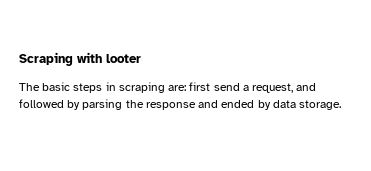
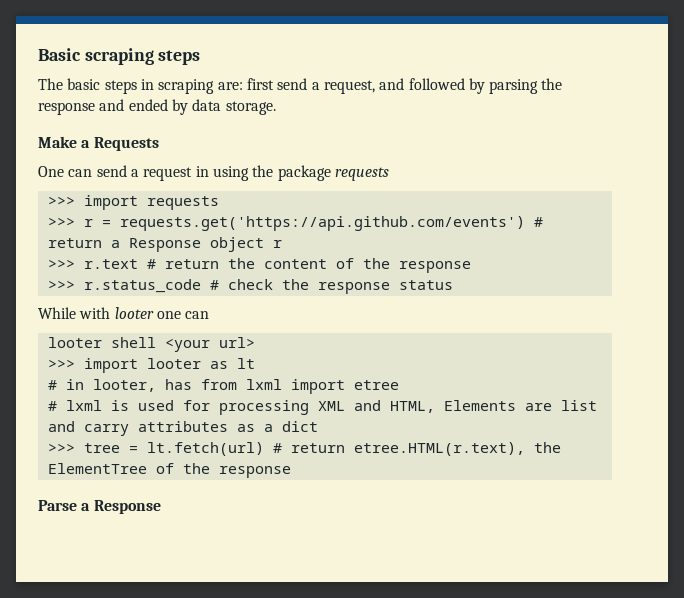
[19,52,141,66] Scraping with looter -> [38,48,201,65] Basic scraping steps
(342, 105) none -> [38,136,159,151] [38,165,389,181] [47,195,219,210] [47,216,543,231] [47,237,282,252] [47,258,471,273] [47,279,453,294] [38,307,210,319] [47,337,255,352] [47,358,255,373] [47,379,399,394] [47,400,597,415] [47,421,318,436] [47,442,561,456] [47,463,291,478] [38,500,161,514] // Make a Requests // One can send a request in using the package requests // >>> import requests // >>> r = requests.get('https://api.github.com/events') # return a Response object r // >>> r.text # return the content of the response // >>> r.status_code # check the response status // While with looter one can // looter shell <your url> // >>> import looter as lt // # in looter, has from lxml import etree // # lxml is used for processing XML and HTML, Elements are list and carry attributes as a dict // >>> tree = lt.fetch(url) # return etree.HTML(r.text), the ElementTree of the response // Parse a Response

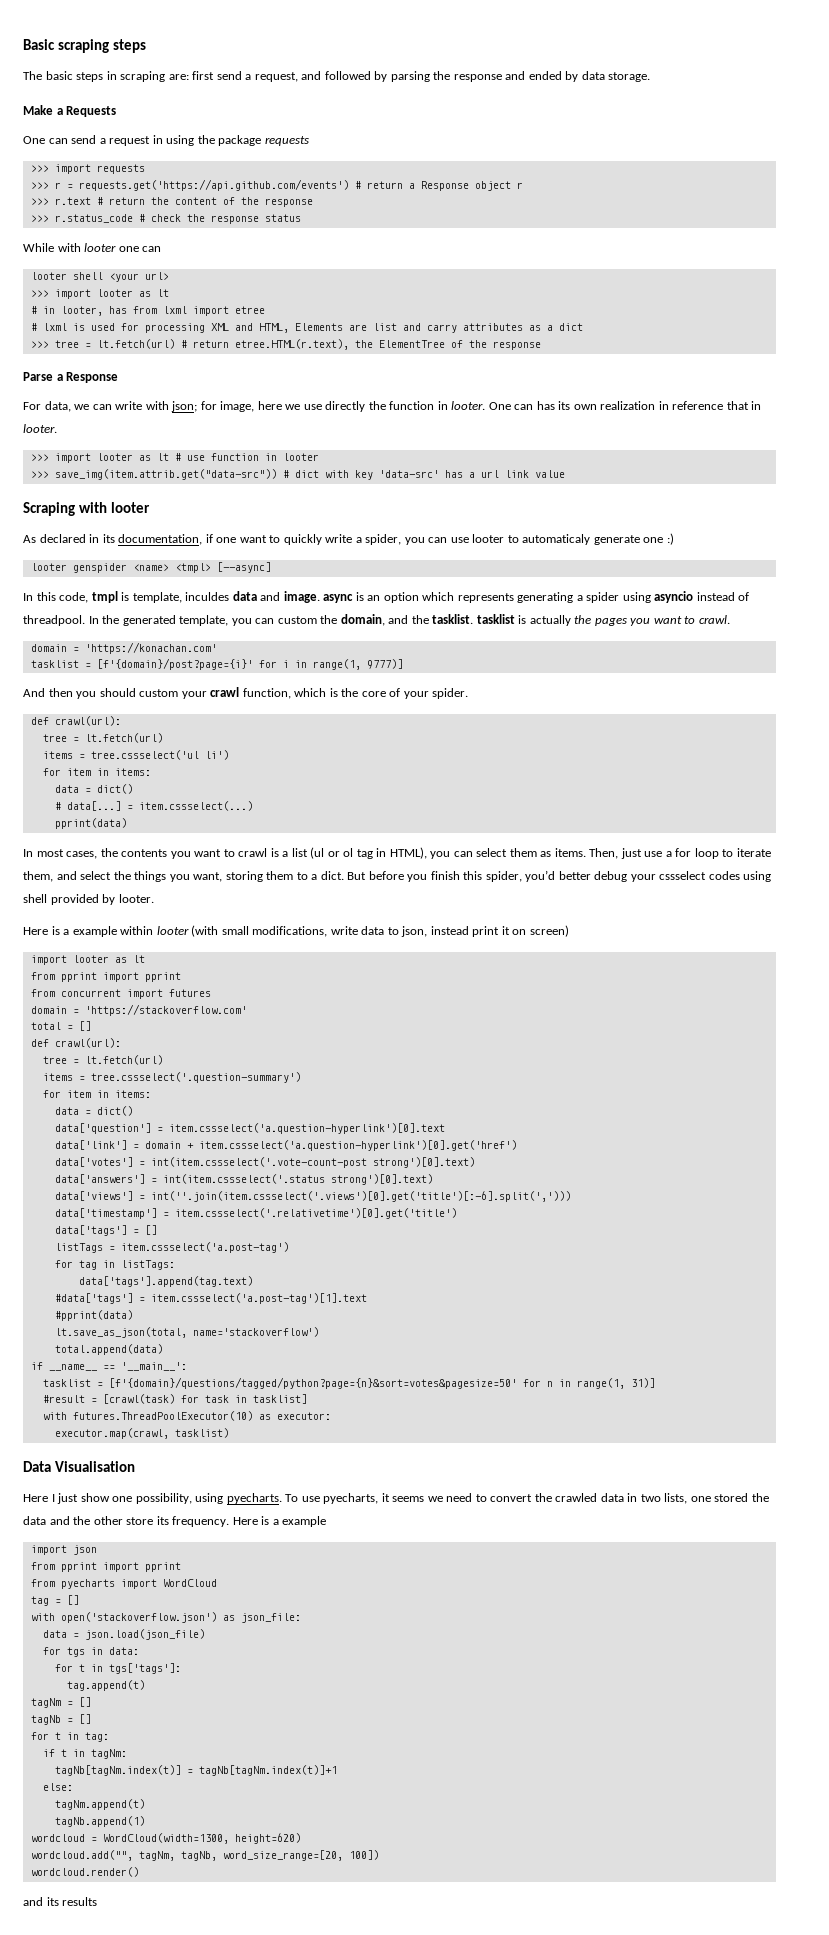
(161, 507) none -> [23,401,762,412] [23,424,57,433] [30,453,319,463] [30,469,565,480] [23,502,151,516] [23,533,674,545] [30,562,271,573] [23,591,750,603] [23,614,730,626] [30,642,217,654] [30,658,403,670] [23,687,469,699] [30,716,121,726] [42,733,163,743] [42,750,229,760] [42,768,151,776] [54,784,133,794] [54,801,253,811] [54,818,127,829] [23,847,771,859] [23,870,772,882] [23,894,154,905] [23,925,569,937] [30,955,145,965] [30,972,181,982] [30,989,211,999] [30,1004,247,1016] [30,1021,91,1031] [30,1038,121,1048] [42,1055,163,1065] [42,1072,301,1083] [42,1090,151,1098] [54,1106,133,1116] [54,1123,445,1134] [54,1140,517,1151] [54,1157,475,1168] [54,1174,433,1185] [54,1191,571,1202] [54,1208,457,1219] [54,1225,157,1236] [54,1242,289,1253] [54,1260,175,1270] [78,1276,253,1287] [54,1293,367,1304] [54,1310,133,1321] [54,1327,319,1338] [54,1344,163,1355] [30,1362,187,1371] [42,1377,655,1389] [42,1394,307,1404] [42,1411,331,1421] [54,1428,229,1439] [23,1461,136,1472] [23,1493,769,1504] [23,1516,327,1527] [30,1545,97,1555] [30,1562,181,1572] [30,1579,217,1589] [30,1595,79,1606] [30,1612,301,1623] [42,1629,205,1640] [42,1647,139,1657] [54,1663,181,1674] [66,1680,145,1691] [30,1697,91,1708] [30,1714,91,1725] [30,1732,109,1742] [42,1749,127,1759] [54,1765,337,1776] [42,1783,73,1791] [54,1799,145,1810] [54,1816,145,1827] [30,1833,301,1844] [30,1850,379,1861] [30,1867,139,1877] [23,1897,98,1906] // For data, we can write with json; for image, here we use directly the function in looter. One can has its own realization in reference that in looter. // >>> import looter as lt # use function in looter // >>> save_img(item.attrib.get("data-src")) # dict with key 'data-src' has a url link value // Scraping with looter // As declared in its documentation, if one want to quickly write a spider, you can use looter to automaticaly generate one :) // looter genspider <name> <tmpl> [--async] // In this code, tmpl is template, inculdes data and image. async is an option which represents generating a spider using asyncio instead of threadpool. In the generated template, you can custom the domain, and the tasklist. tasklist is actually the pages you want to crawl. // domain = 'https://konachan.com' // tasklist = [f'{domain}/post?page={i}' for i in range(1, 9777)] // And then you should custom your crawl function, which is the core of your spider. // def crawl(url): // tree = lt.fetch(url) // items = tree.cssselect('ul li') // for item in items: // data = dict() // # data[...] = item.cssselect(...) // pprint(data) // In most cases, the contents you want to crawl is a list (ul or ol tag in HTML), you can select them as items. Then, just use a for loop to iterate them, and select the things you want, storing them to a dict. But before you finish this spider, you’d better debug your cssselect codes using shell provided by looter. // Here is a example within looter (with small modifications, write data to json, instead print it on screen) // import looter as lt // from pprint import pprint // from concurrent import futures // domain = 'https://stackoverflow.com' // total = [] // def crawl(url): // tree = lt.fetch(url) // items = tree.cssselect('.question-summary') // for item in items: // data = dict() // data['question'] = item.cssselect('a.question-hyperlink')[0].text // data['link'] = domain + item.cssselect('a.question-hyperlink')[0].get('href') // data['votes'] = int(item.cssselect('.vote-count-post strong')[0].text) // data['answers'] = int(item.cssselect('.status strong')[0].text) // data['views'] = int(''.join(item.cssselect('.views')[0].get('title')[:-6].split(','))) // data['timestamp'] = item.cssselect('.relativetime')[0].get('title') // data['tags'] = [] // listTags = item.cssselect('a.post-tag') // for tag in listTags: // data['tags'].append(tag.text) // #data['tags'] = item.cssselect('a.post-tag')[1].text // #pprint(data) // lt.save_as_json(total, name='stackoverflow') // total.append(data) // if __name__ == '__main__': // tasklist = [f'{domain}/questions/tagged/python?page={n}&sort=votes&pagesize=50' for n in range(1, 31)] // #result = [crawl(task) for task in tasklist] // with futures.ThreadPoolExecutor(10) as executor: // executor.map(crawl, tasklist) // Data Visualisation // Here I just show one possibility, using pyecharts. To use pyecharts, it seems we need to convert the crawled data in two lists, one stored the data and the other store its frequency. Here is a example // import json // from pprint import pprint // from pyecharts import WordCloud // tag = [] // with open('stackoverflow.json') as json_file: // data = json.load(json_file) // for tgs in data: // for t in tgs['tags']: // tag.append(t) // tagNm = [] // tagNb = [] // for t in tag: // if t in tagNm: // tagNb[tagNm.index(t)] = tagNb[tagNm.index(t)]+1 // else: // tagNm.append(t) // tagNb.append(1) // wordcloud = WordCloud(width=1300, height=620) // wordcloud.add("", tagNm, tagNb, word_size_range=[20, 100]) // wordcloud.render() // and its results

